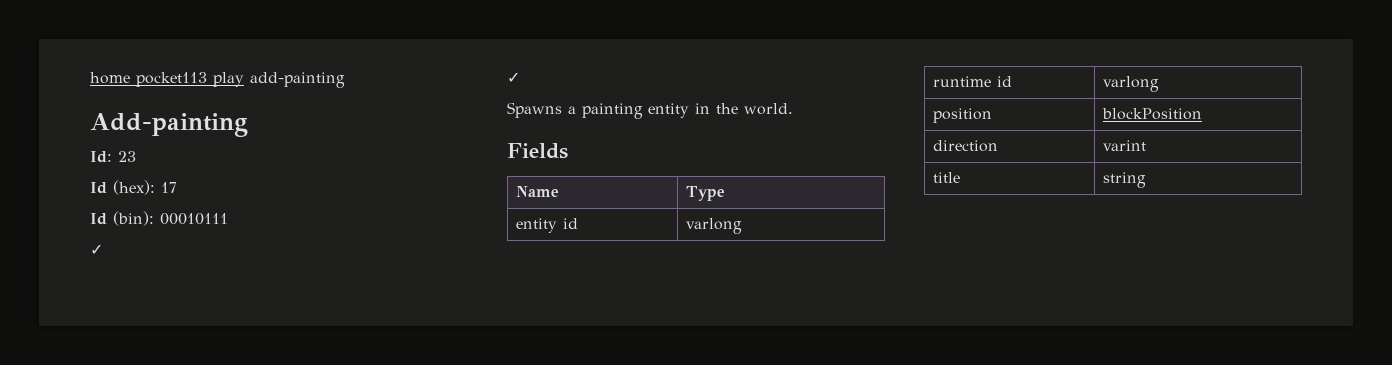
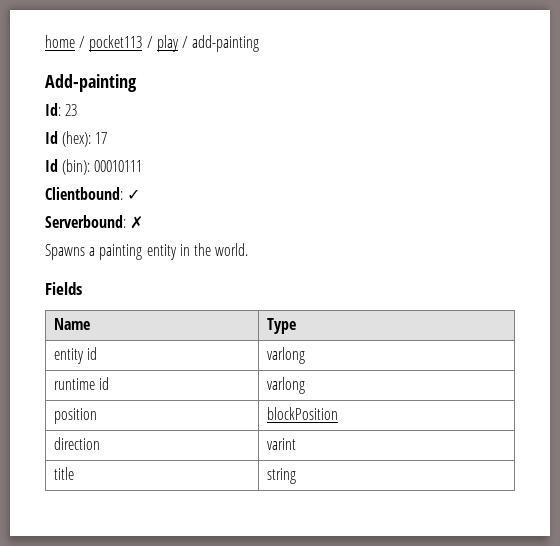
[136,72,244,87] pocket113 play -> [79,35,188,52] / pocket113 / play /
[90,244,103,255] [507,72,520,83] ✓ // ✓ -> [45,187,141,200] [45,215,144,229] Clientbound: ✓ // Serverbound: ✗

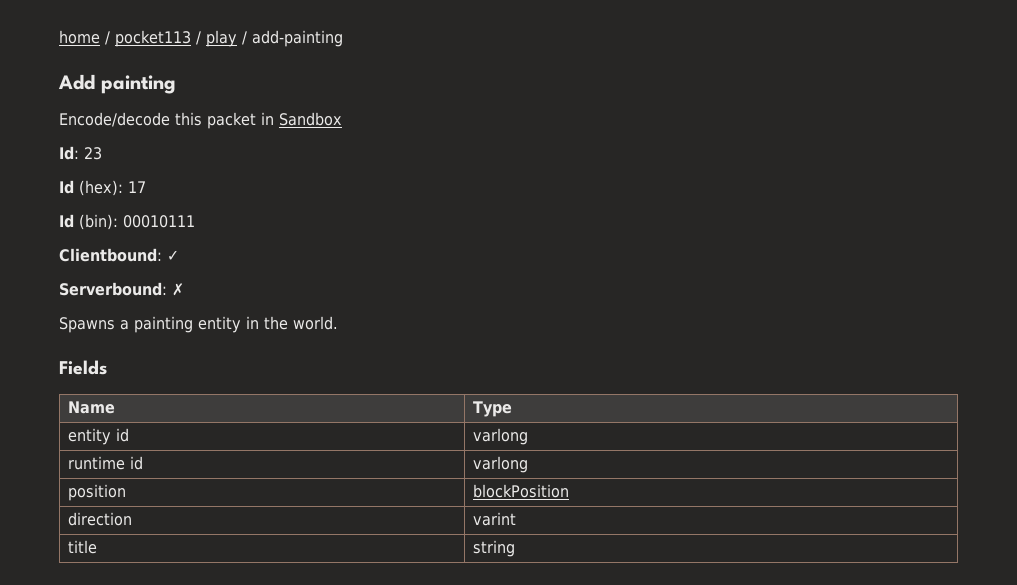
[45,74,137,92] Add-painting -> [58,74,176,94] [59,112,342,129] Add painting // Encode/decode this packet in Sandbox

